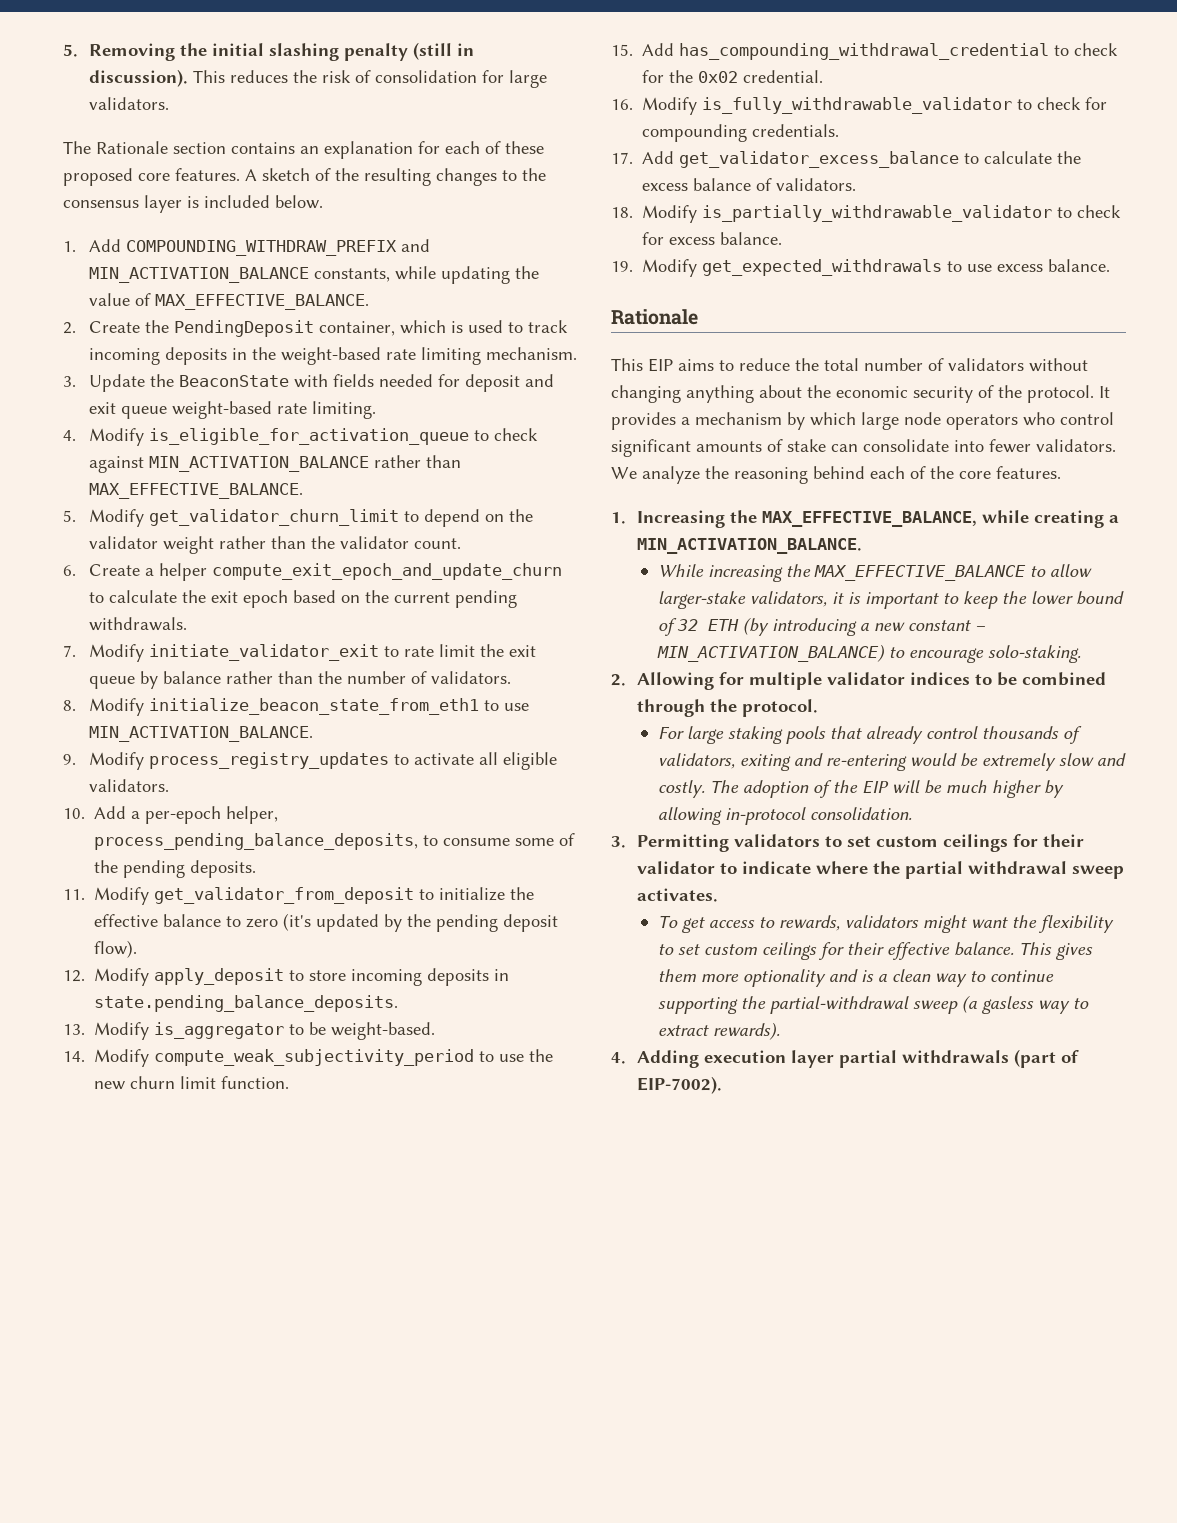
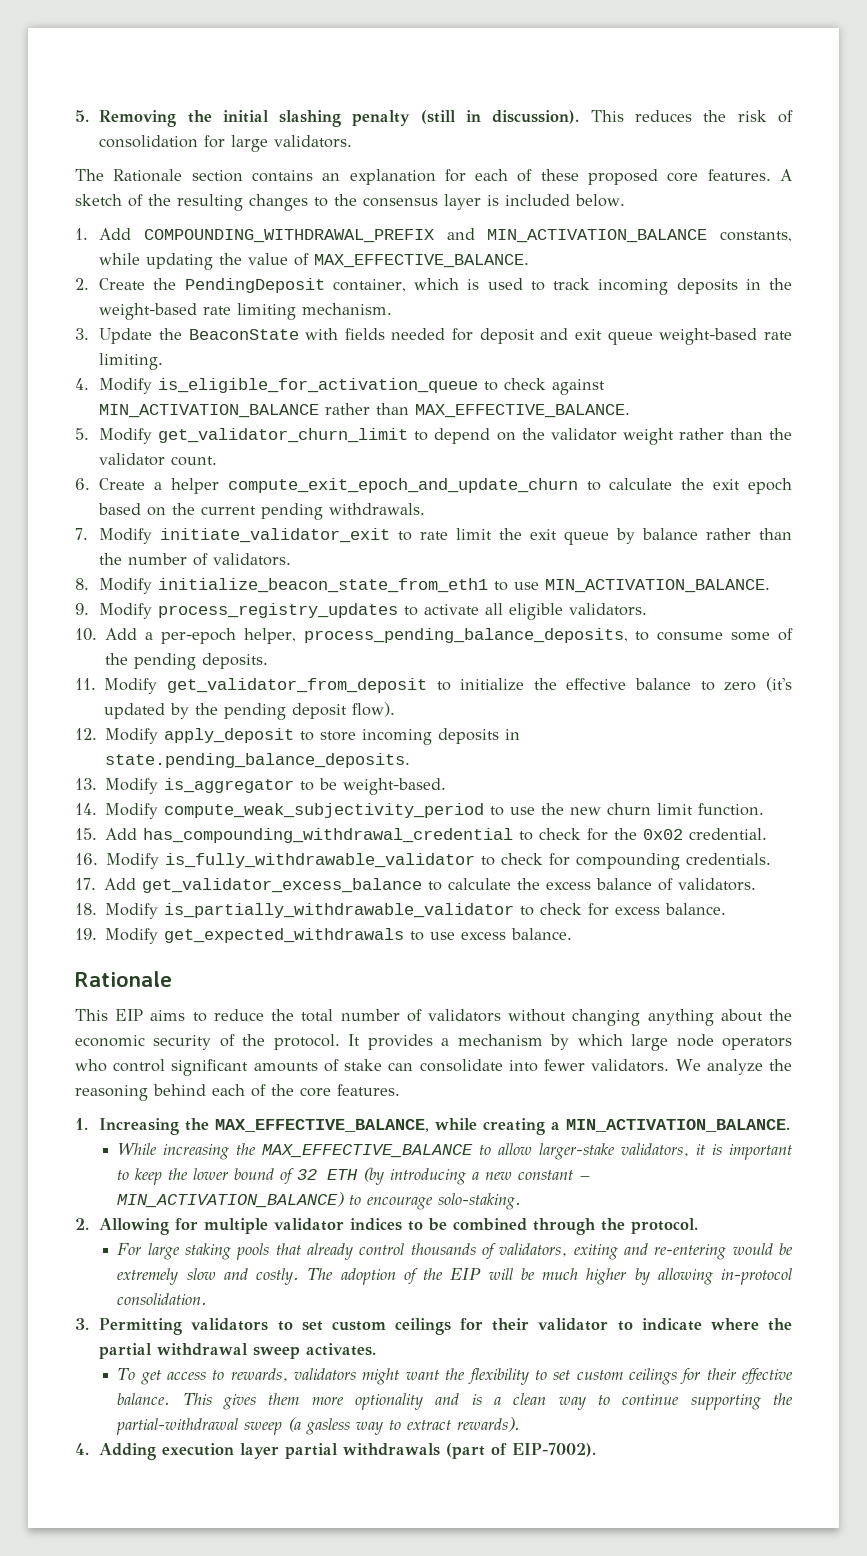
[126,240,398,256] COMPOUNDING_WITHDRAW_PREFIX -> [143,229,434,243] COMPOUNDING_WITHDRAWAL_PREFIX

